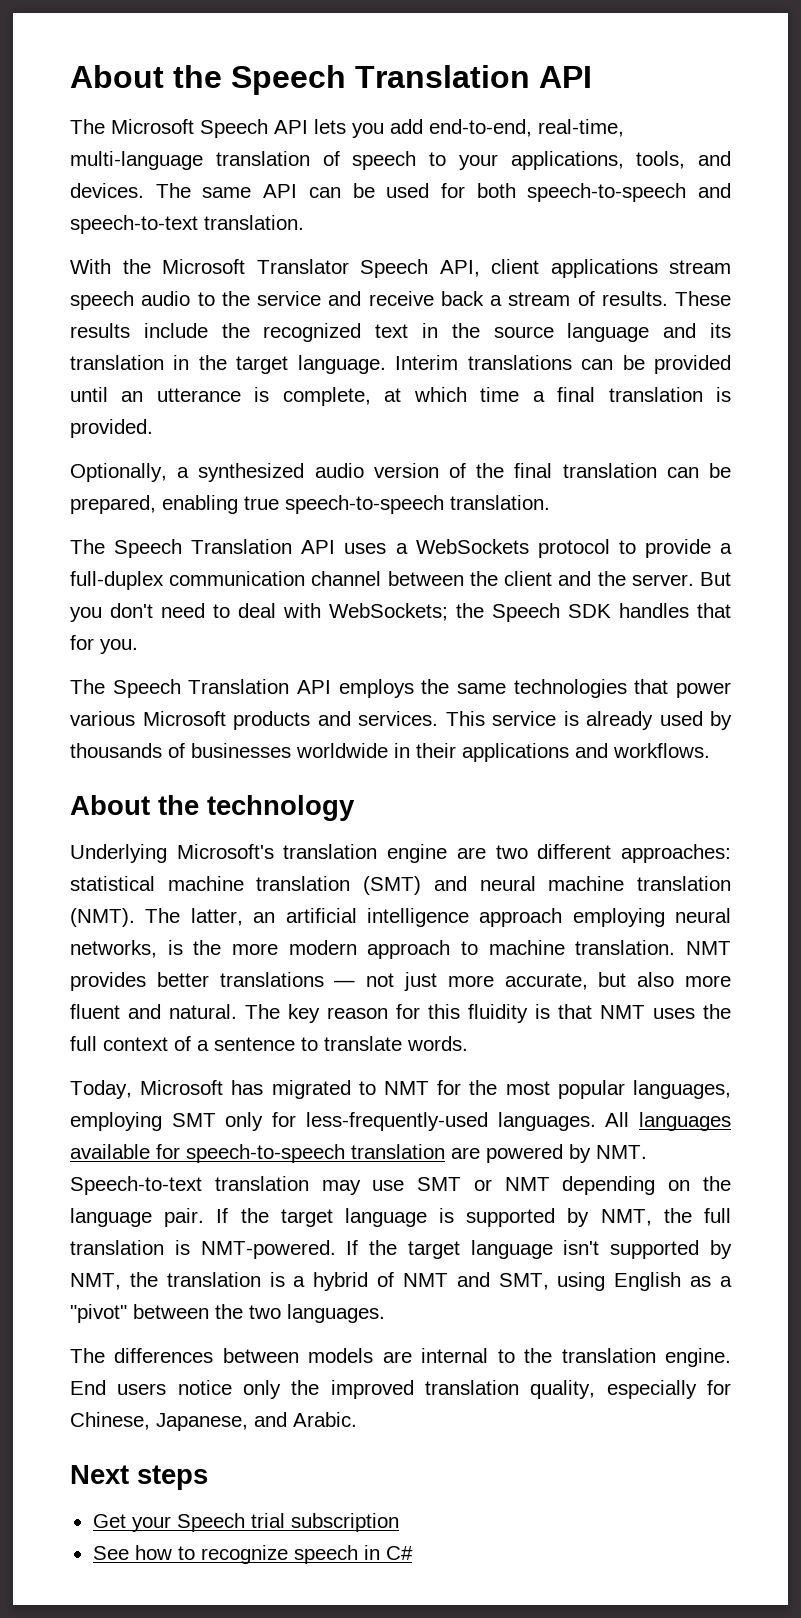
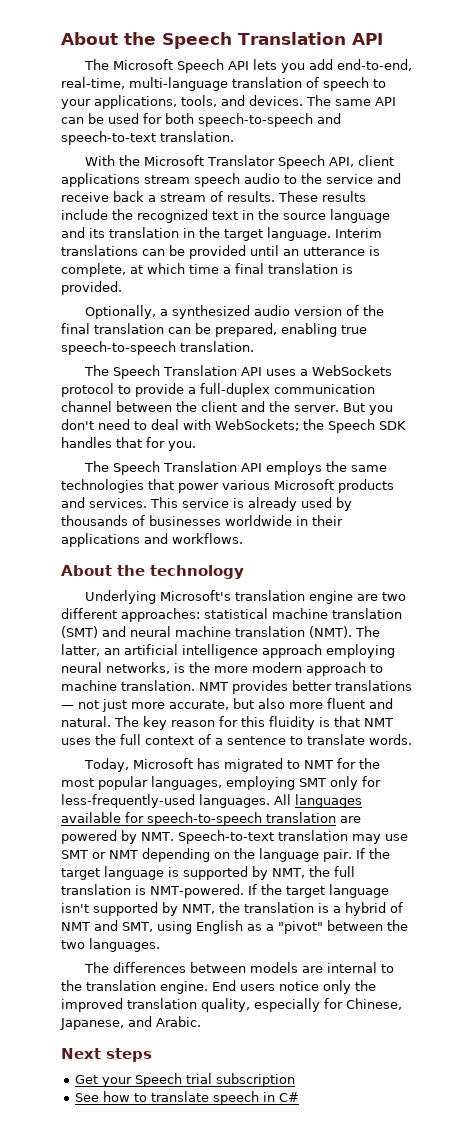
[200,1545,288,1564] recognize -> [151,1091,210,1102] translate

